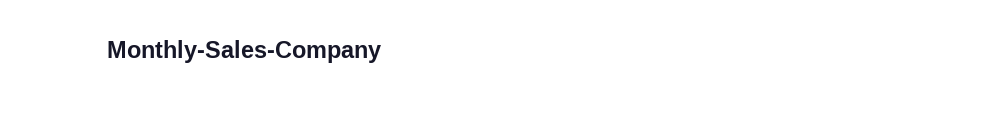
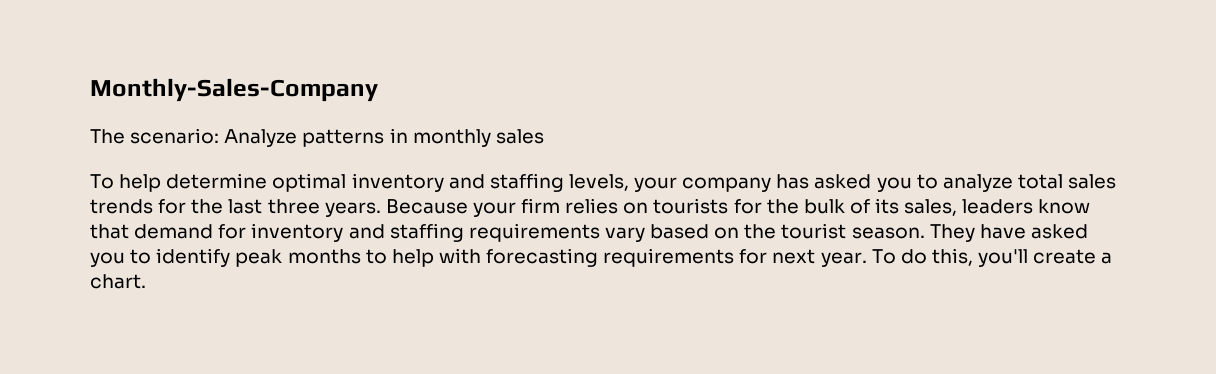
(381, 51) none -> [90,128,544,147] [90,173,1117,192] [90,198,1091,217] [90,223,1088,242] [90,248,1113,267] [90,274,146,289] // The scenario: Analyze patterns in monthly sales // To help determine optimal inventory and staffing levels, your company has asked you to analyze total sales trends for the last three years. Because your firm relies on tourists for the bulk of its sales, leaders know that demand for inventory and staffing requirements vary based on the tourist season. They have asked you to identify peak months to help with forecasting requirements for next year. To do this, you'll create a chart.

